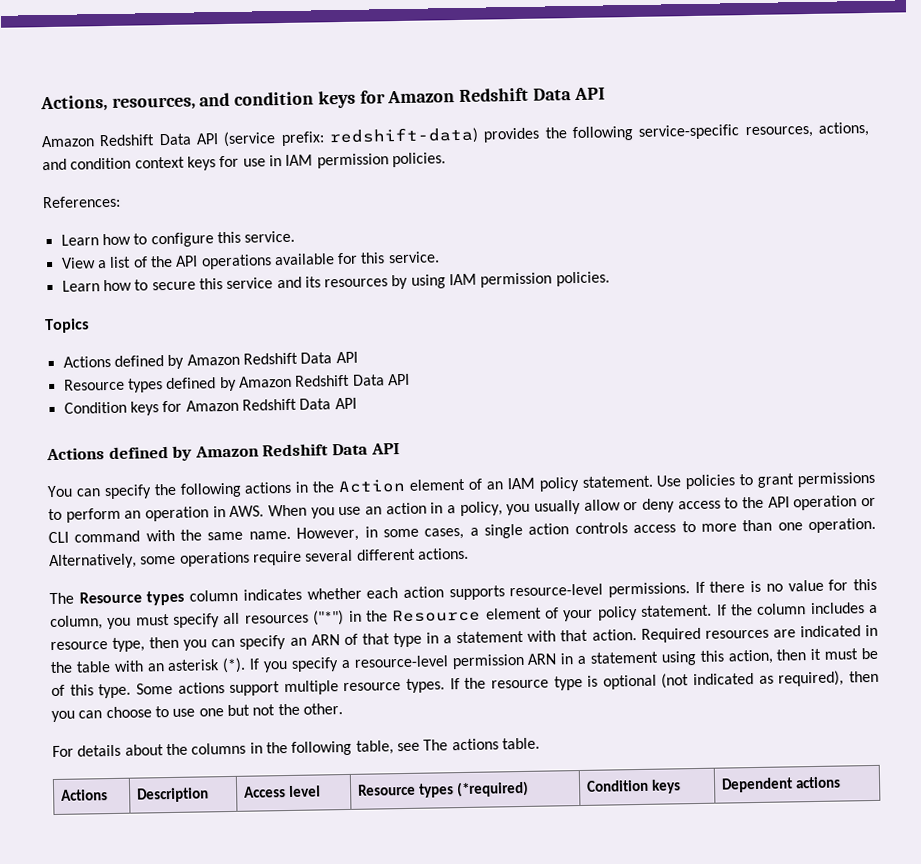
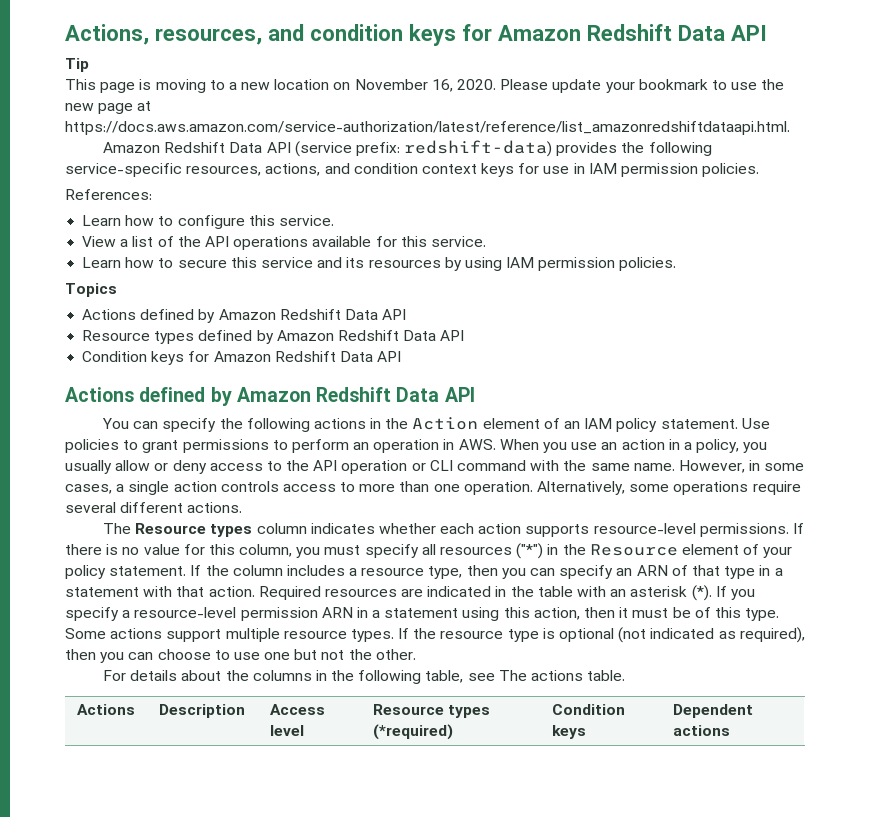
(605, 94) none -> [65,58,89,72] [65,79,785,93] [65,101,152,114] [65,121,790,135] // Tip // This page is moving to a new location on November 16, 2020. Please update your bookmark to use the new page at https://docs.aws.amazon.com/service-authorization/latest/reference/list_amazonredshiftdataapi.html.

